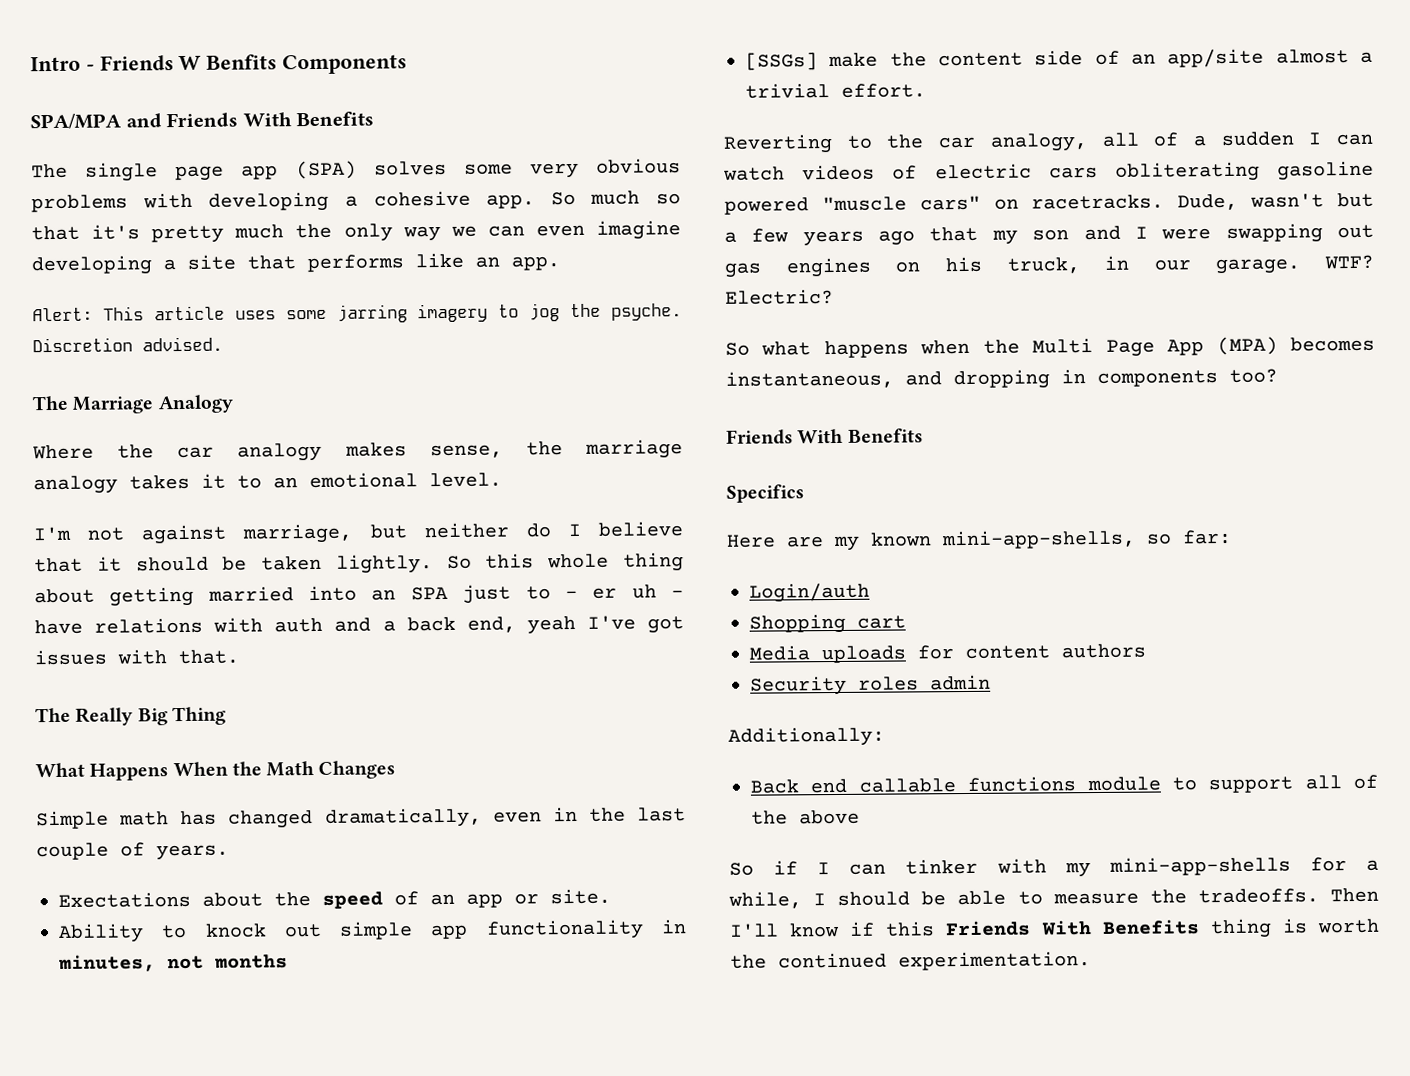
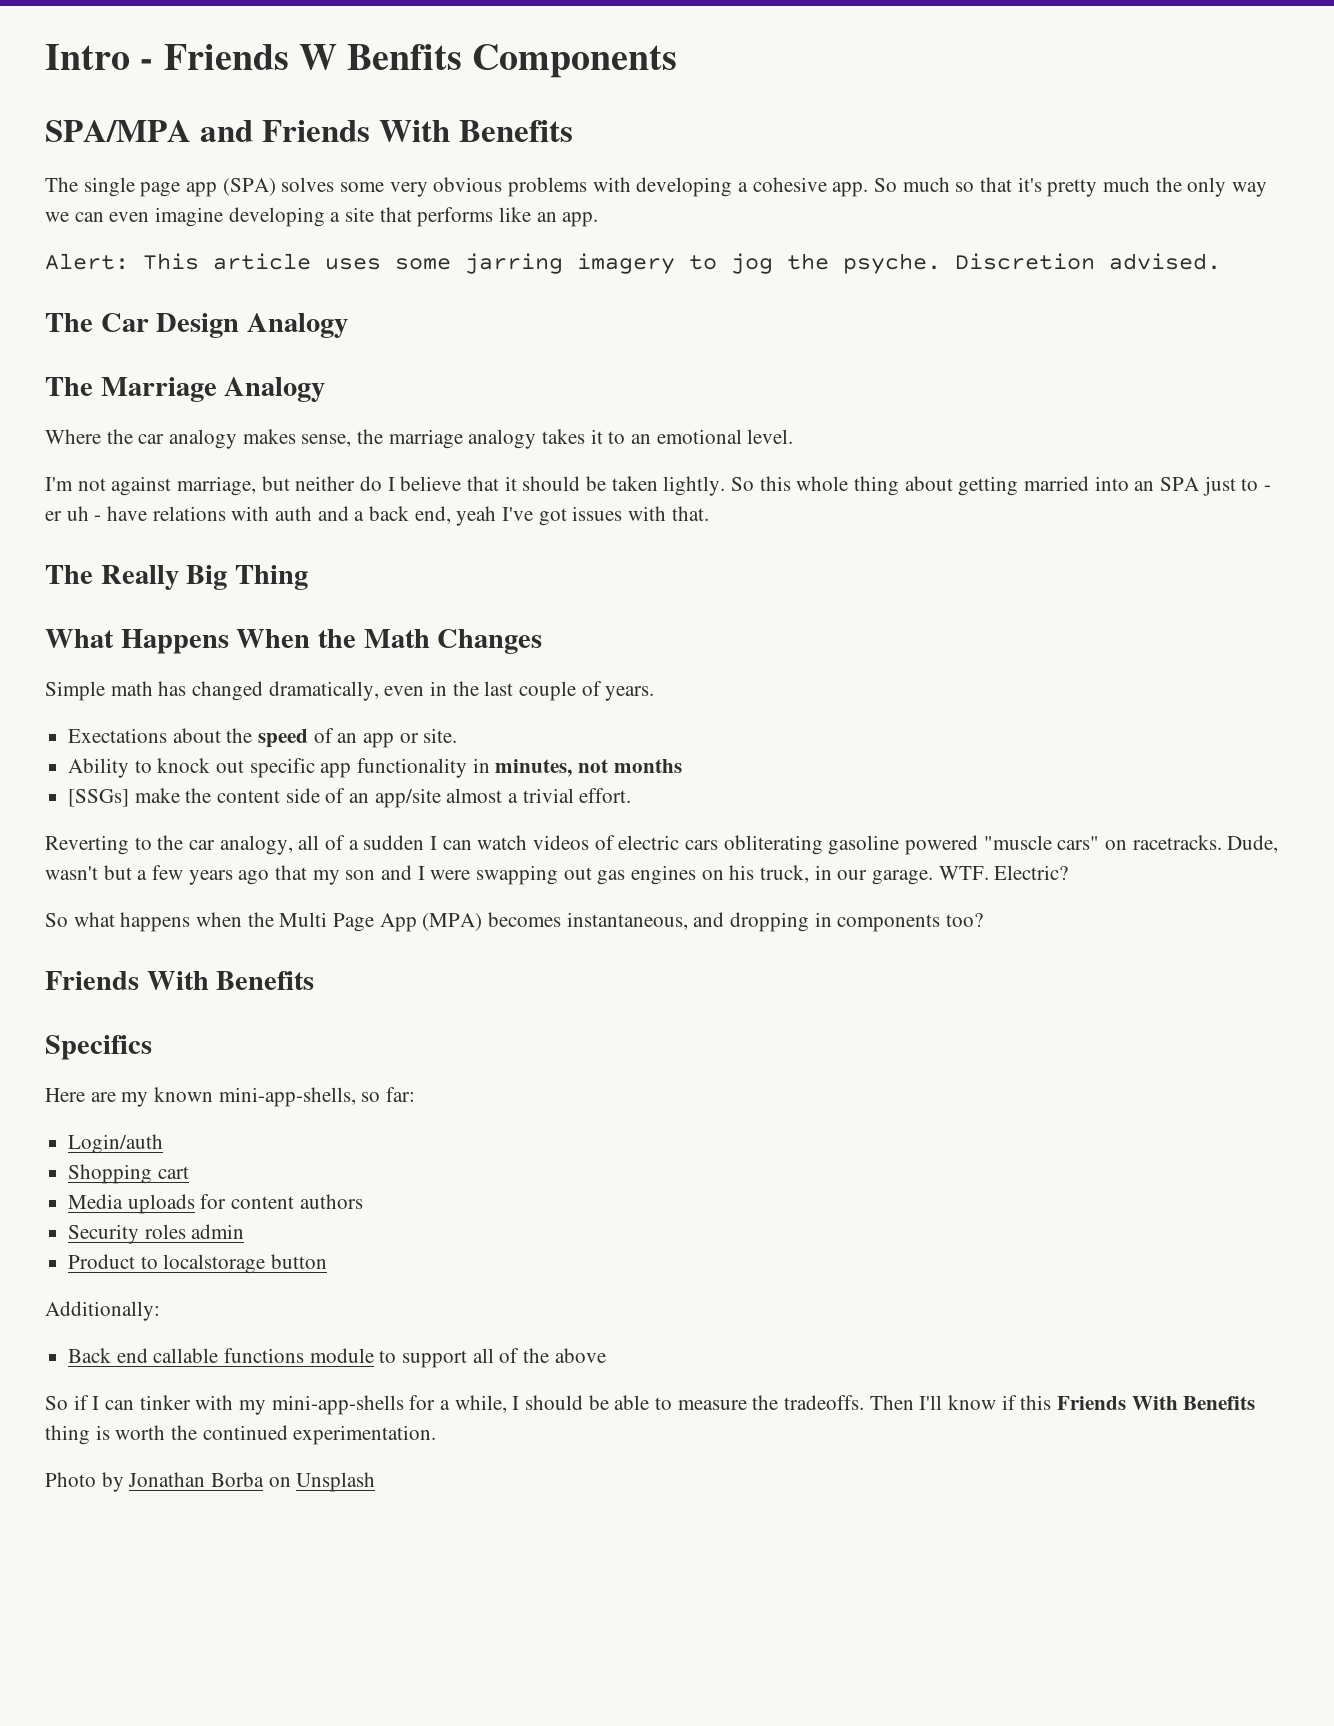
(223, 344) none -> [45,313,349,338] // The Car Design Analogy
[339,921,414,940] simple -> [249,758,315,778] specific
[1324,254,1374,270] WTF? -> [938,866,989,880] WTF.
(991, 682) none -> [68,1254,328,1274] // Product to localstorage button
(1091, 961) none -> [45,1472,376,1492] // Photo by Jonathan Borba on Unsplash

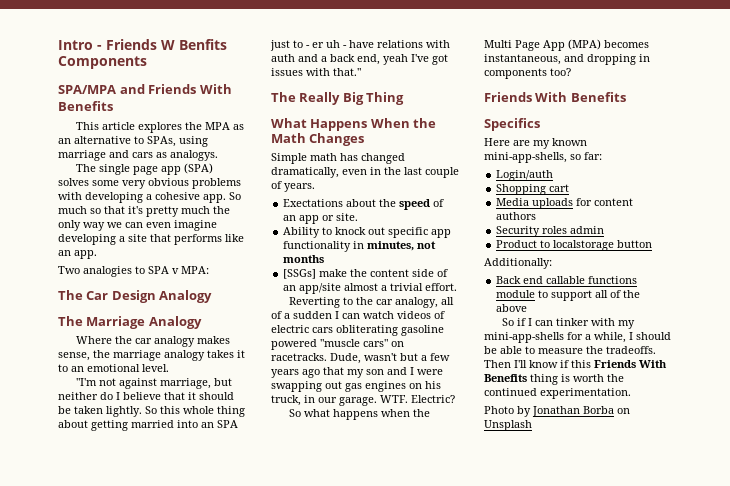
(573, 131) none -> [76,122,245,133] [58,136,208,147] [58,150,218,161] // This article explores the MPA as an alternative to SPAs, using marriage and cars as analogys.
[45,253,1221,274] Alert: This article uses some jarring imagery to jog the psyche. Discretion advised. -> [58,266,209,277] Two analogies to SPA v MPA:
[45,477,73,491] I'm -> [76,378,98,386] "I'm
[671,506,709,521] that. -> [333,68,361,76] that."

